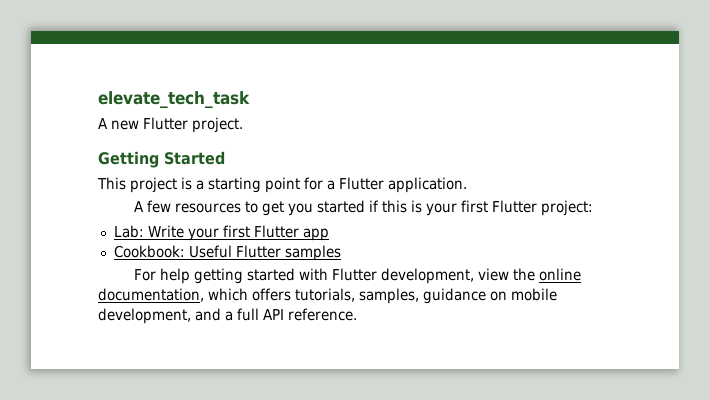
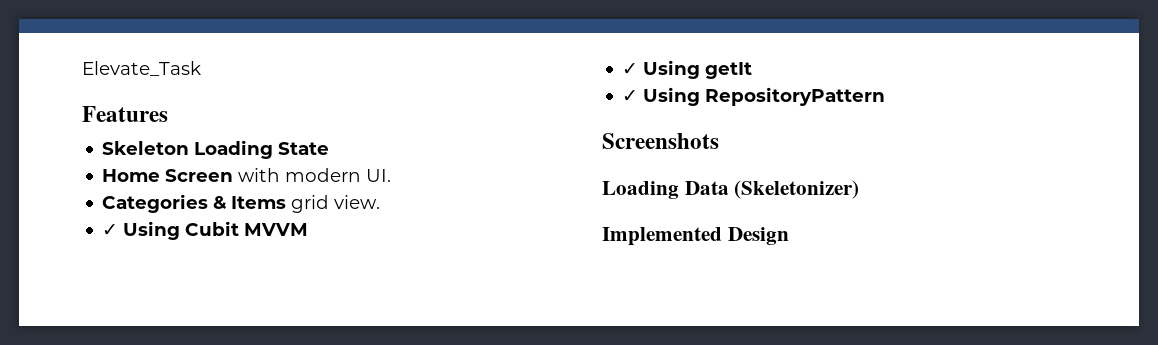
[98,91,250,109] [98,117,243,133] [98,151,225,168] [97,177,467,193] [133,200,593,216] [113,225,329,241] [113,245,341,261] [133,268,581,284] [98,288,557,304] [98,308,357,324] elevate_tech_task // A new Flutter project. // Getting Started // This project is a starting point for a Flutter application. // A few resources to get you started if this is your first Flutter project: // Lab: Write your first Flutter app // Cookbook: Useful Flutter samples // For help getting started with Flutter development, view the online documentation, which offers tutorials, samples, guidance on mobile development, and a full API reference. -> [82,61,201,76] [82,106,168,122] [102,140,330,159] [102,168,392,182] [102,194,381,213] [102,221,309,240] [622,60,753,79] [622,87,886,106] [602,133,719,149] [602,180,860,199] [602,227,789,246] Elevate_Task // Features // Skeleton Loading State // Home Screen with modern UI. // Categories & Items grid view. // ✓ Using Cubit MVVM // ✓ Using getIt // ✓ Using RepositoryPattern // Screenshots // Loading Data (Skeletonizer) // Implemented Design

